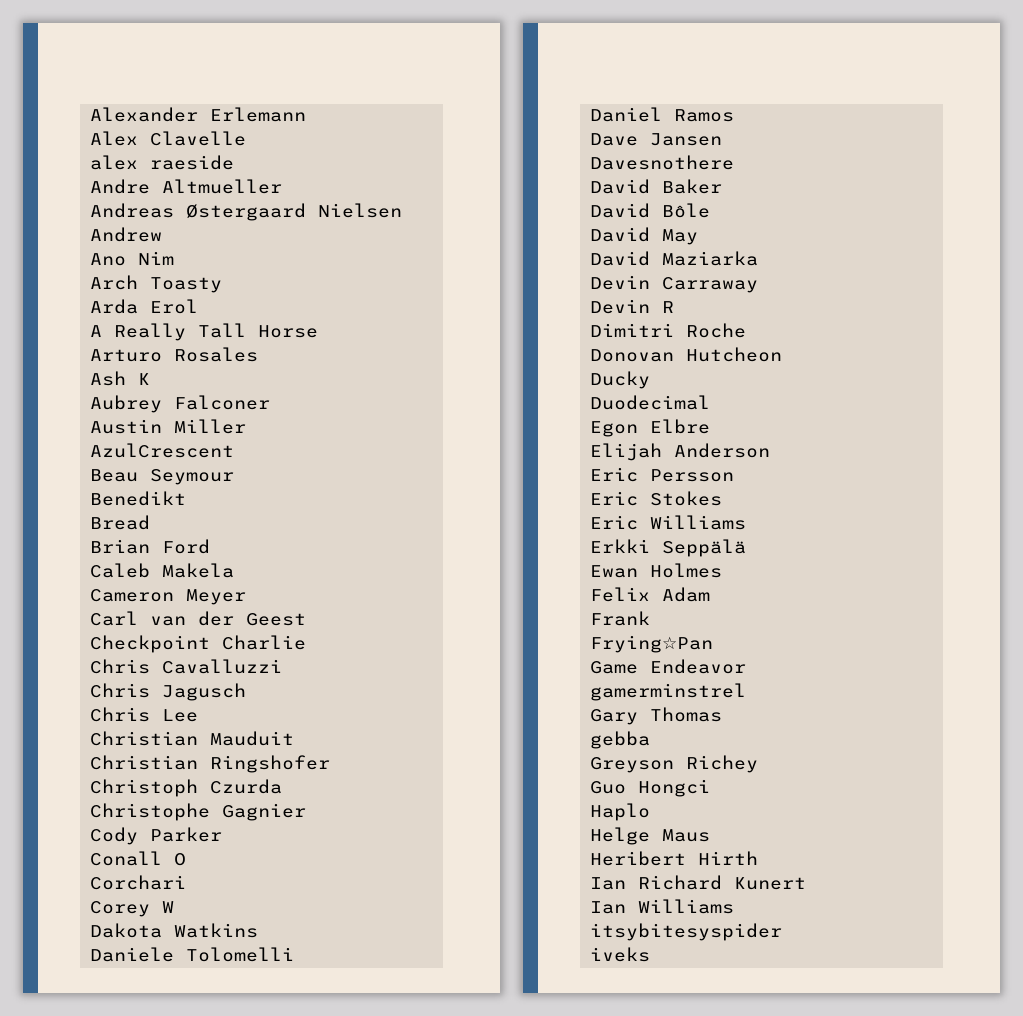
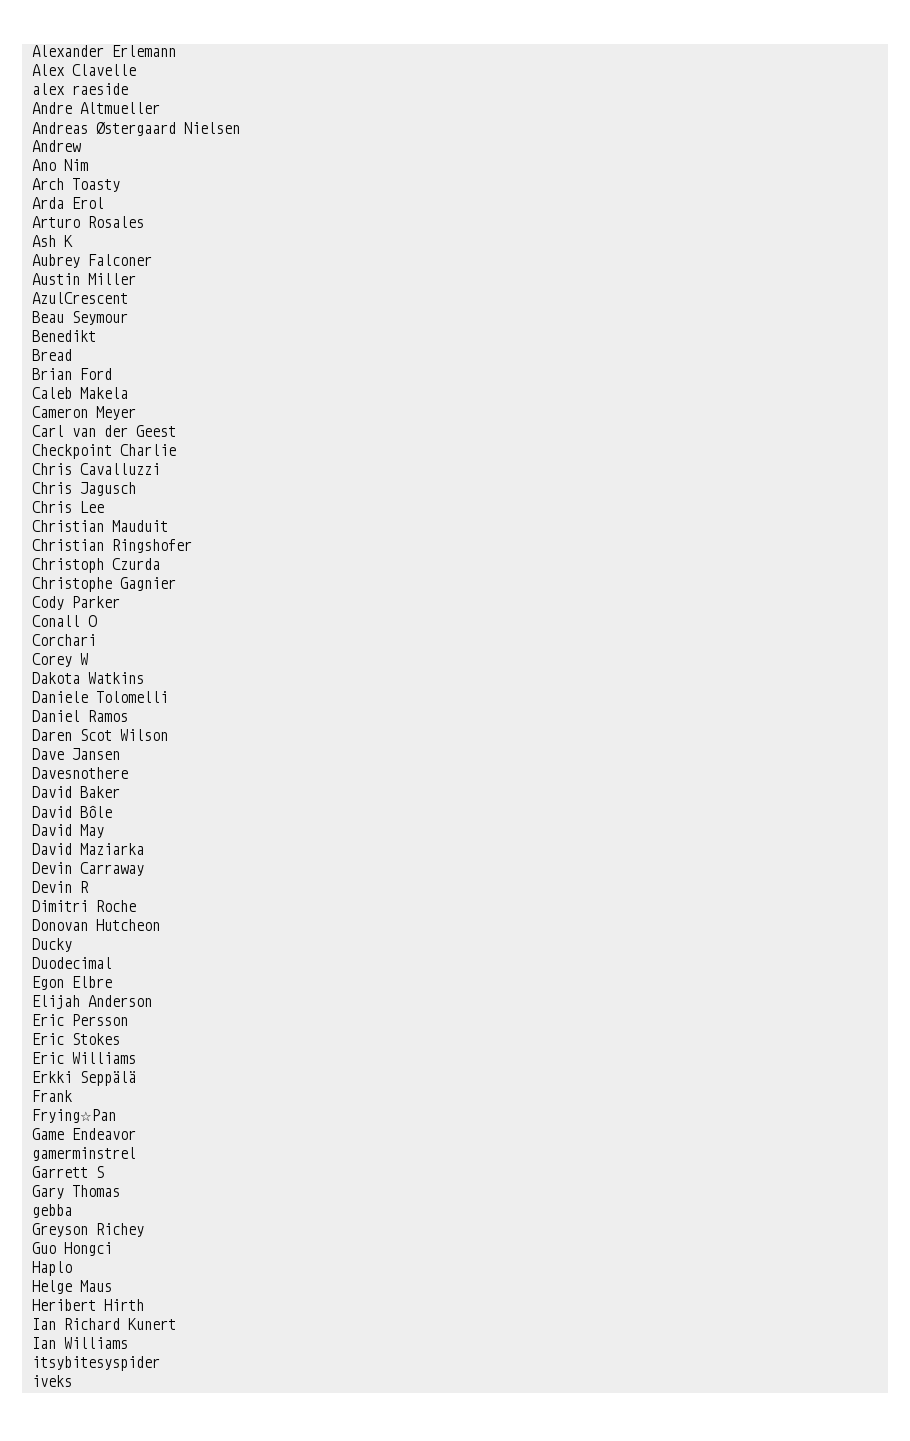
[89,323,318,341] // A Really Tall Horse -> (104, 203) none
(734, 115) none -> [31,729,168,741] // Daren Scot Wilson
[589,563,722,578] [589,587,710,602] // Ewan Holmes // Felix Adam -> (136, 1078) none
(746, 692) none -> [31,1166,104,1178] // Garrett S

